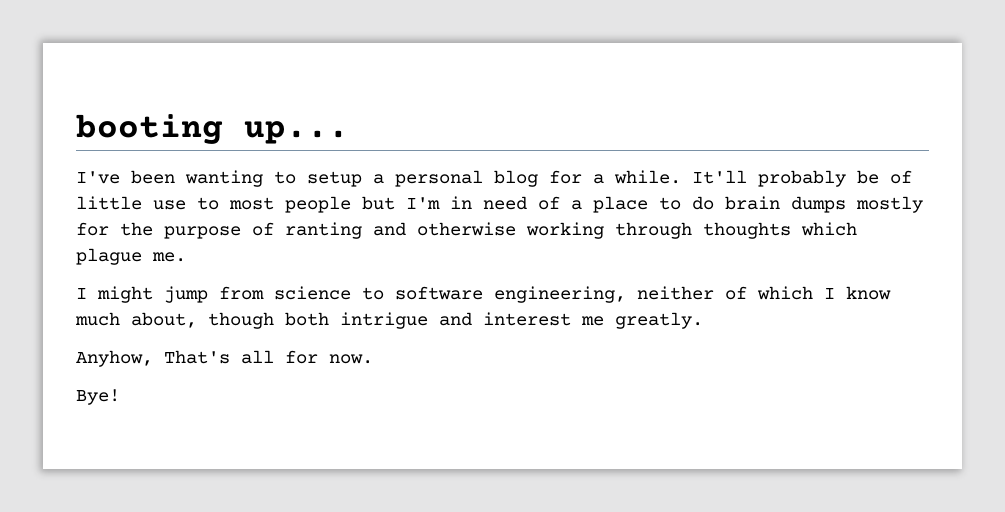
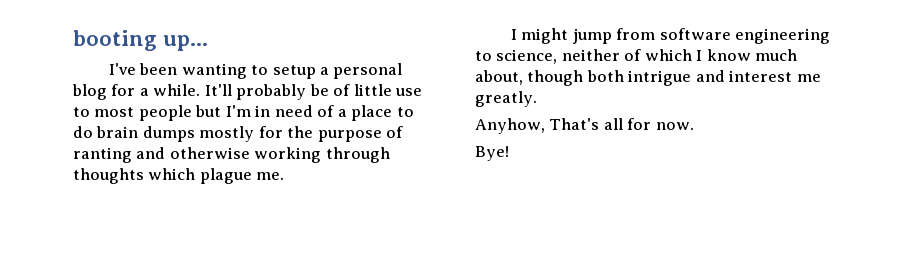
[274,286,626,303] science to software engineering, -> [659,28,830,44] [475,49,558,64] software engineering to science,

